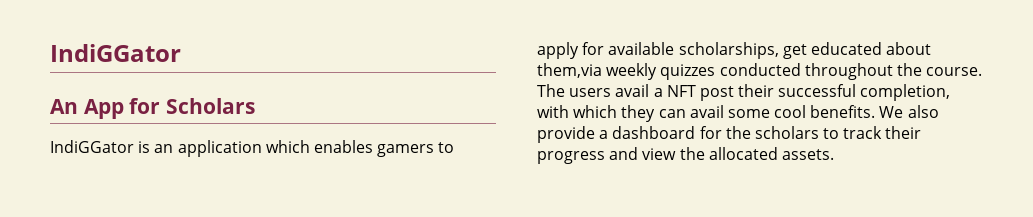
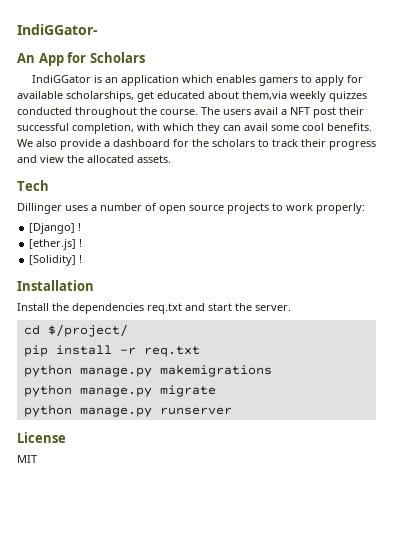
[50,44,181,62] IndiGGator -> [17,24,98,35] IndiGGator-
(834, 154) none -> [17,180,49,191] [17,203,365,214] [29,223,82,234] [29,239,83,250] [29,255,83,266] [17,280,94,291] [17,303,291,314] [23,324,128,337] [23,345,200,357] [23,365,272,377] [23,385,216,397] [23,405,232,417] [17,432,66,443] [17,455,37,463] // Tech // Dillinger uses a number of open source projects to work properly: // [Django] ! // [ether.js] ! // [Solidity] ! // Installation // Install the dependencies req.txt and start the server. // cd $/project/ // pip install -r req.txt // python manage.py makemigrations // python manage.py migrate // python manage.py runserver // License // MIT

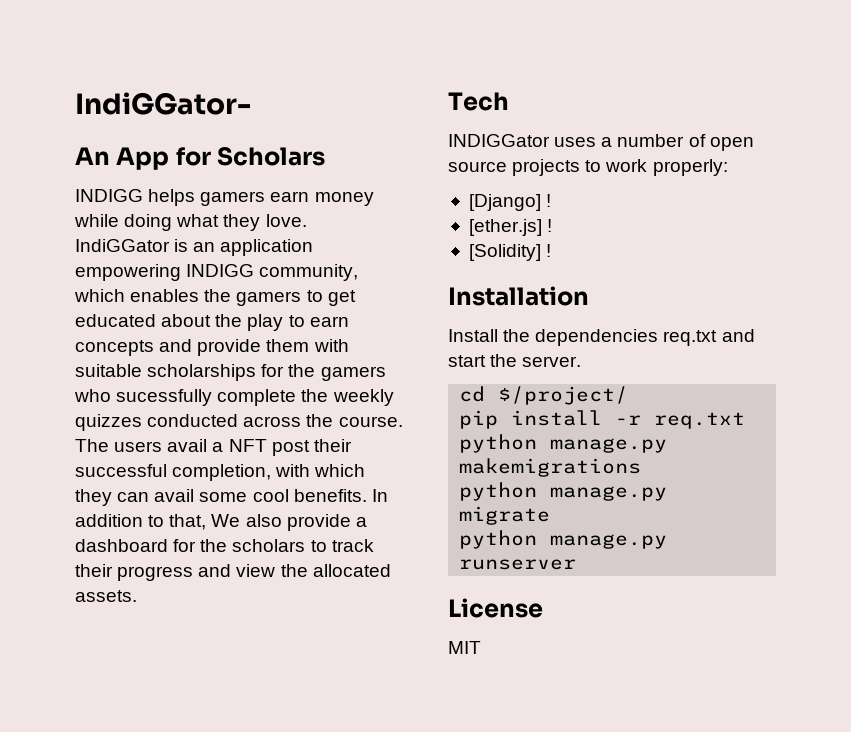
(145, 57) none -> [75,189,374,206] [74,214,307,231] INDIGG helps gamers earn money while doing what they love.
(180, 80) none -> [75,264,359,281] empowering INDIGG community,
(257, 79) none -> [204,289,232,302] the
[315,75,364,86] [17,91,287,102] apply for available scholarships, get educated about them,via -> [327,290,356,306] [75,314,349,331] [75,339,349,356] [75,364,386,381] [74,389,329,406] get educated about the play to earn concepts and provide them with suitable scholarships for the gamers who sucessfully complete the
[75,107,137,118] throughout -> [243,416,302,427] across
(372, 127) none -> [371,489,388,502] [75,514,207,530] In addition to that,
[17,203,62,214] Dillinger -> [448,134,550,147] INDIGGator

